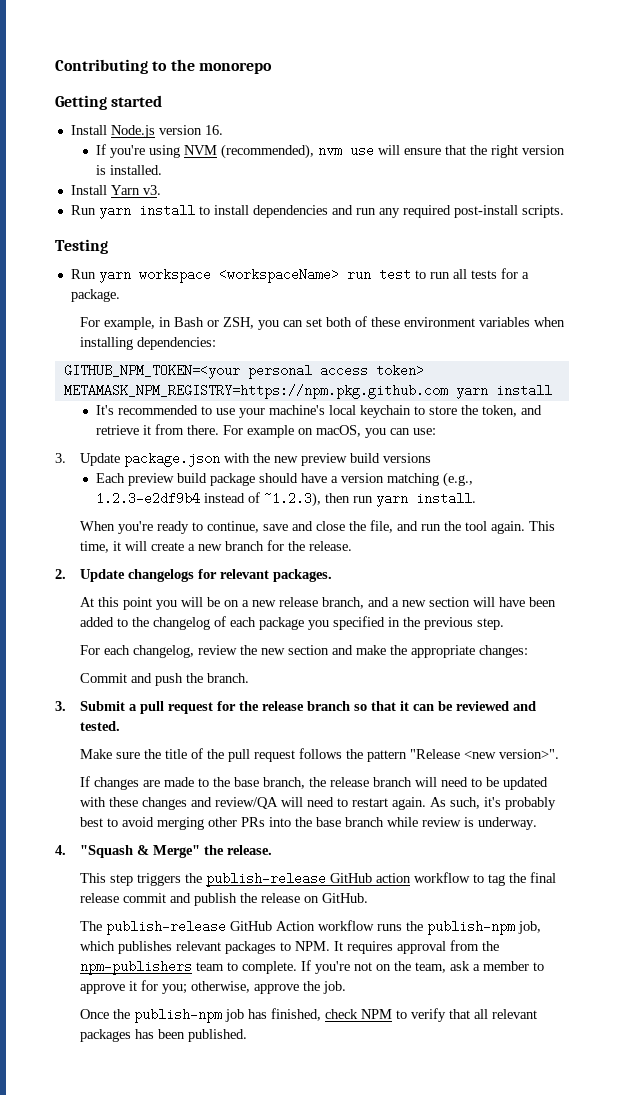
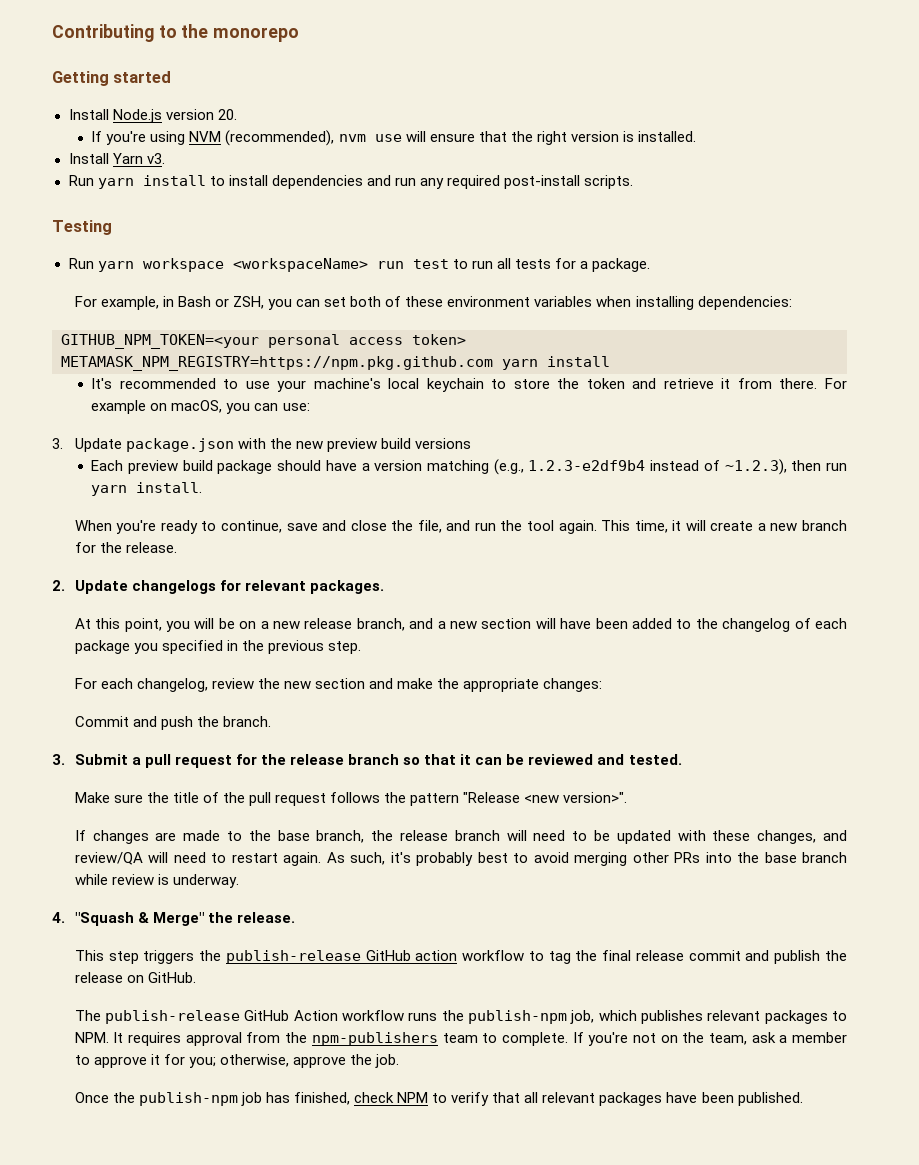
[204,125,223,135] 16. -> [217,109,237,120] 20.
[481,405,517,417] token, -> [586,378,625,389] token
[122,597,152,610] point -> [124,618,162,632] point,
[141,797,187,810] changes -> [757,830,817,844] changes,
[134,1029,154,1039] has -> [666,1092,698,1103] have

